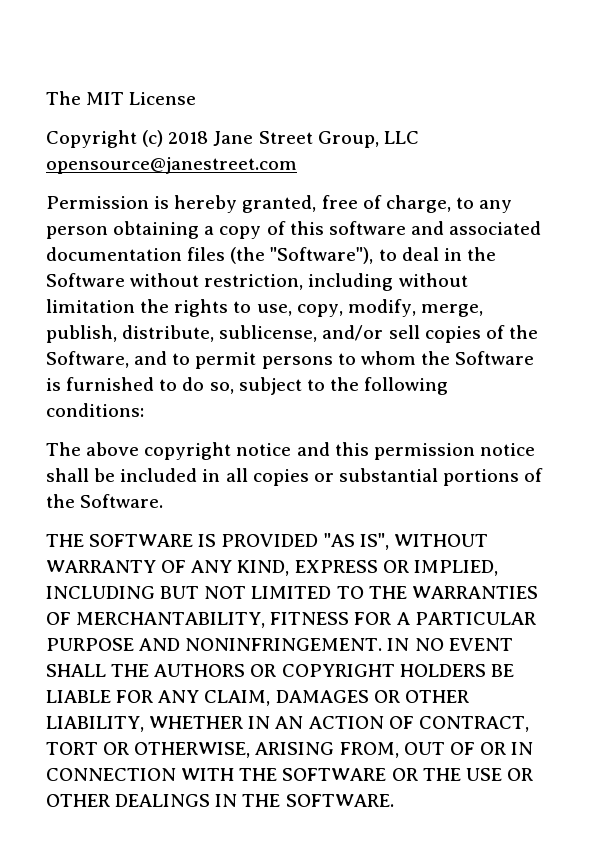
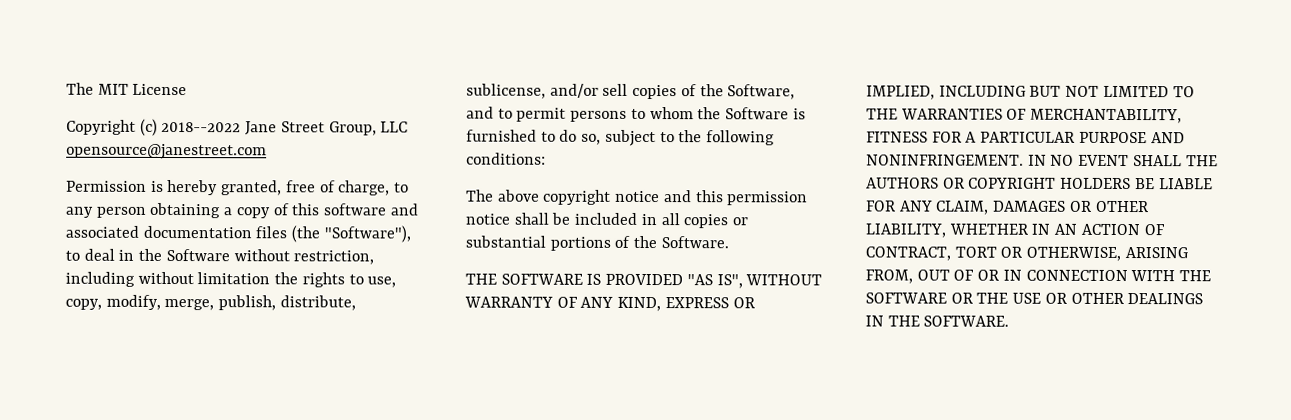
[168,131,209,144] 2018 -> [161,121,242,133] 2018--2022

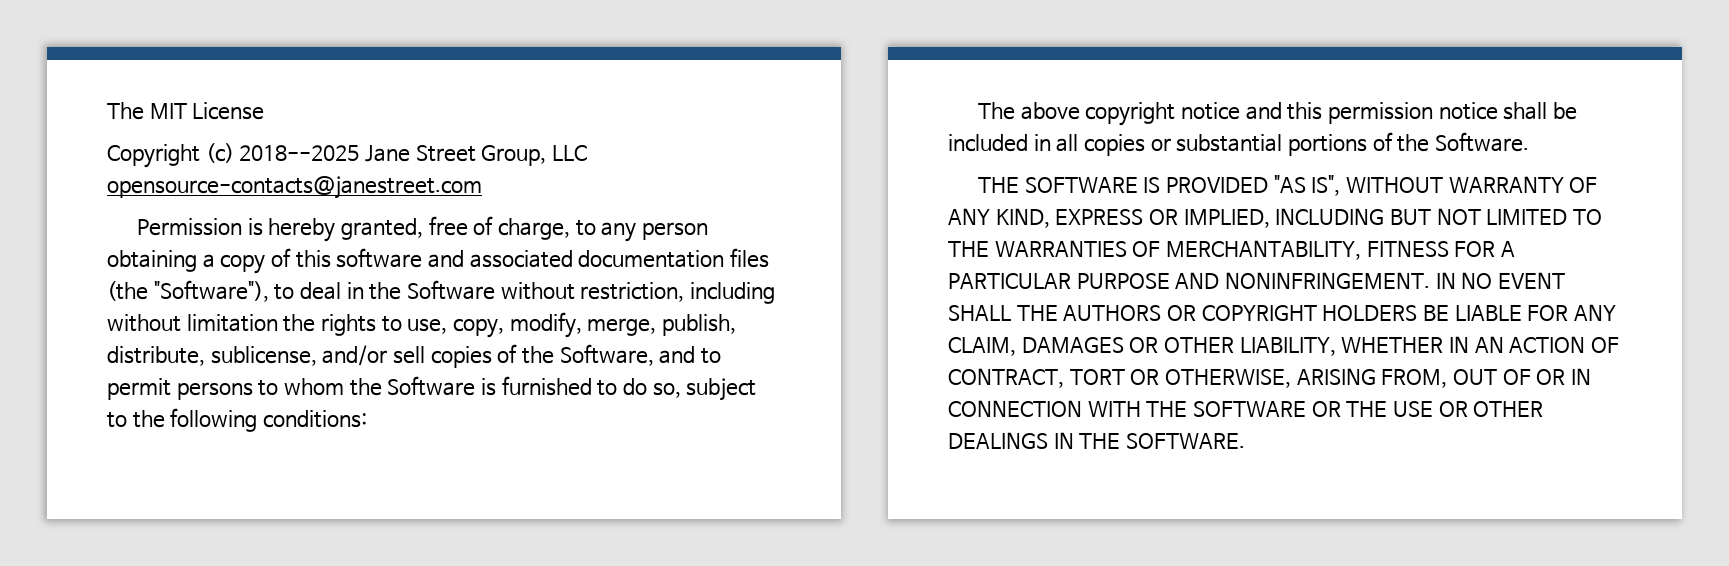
[161,121,242,133] 2018--2022 -> [239,145,360,161] 2018--2025
[66,143,267,160] opensource@janestreet.com -> [107,176,482,199] opensource-contacts@janestreet.com

